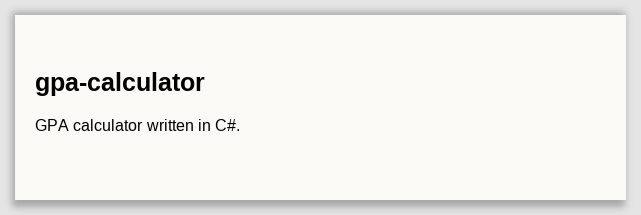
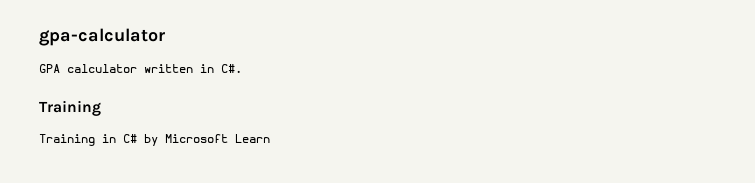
(241, 125) none -> [39,100,101,116] [39,134,270,146] // Training // Training in C# by Microsoft Learn

